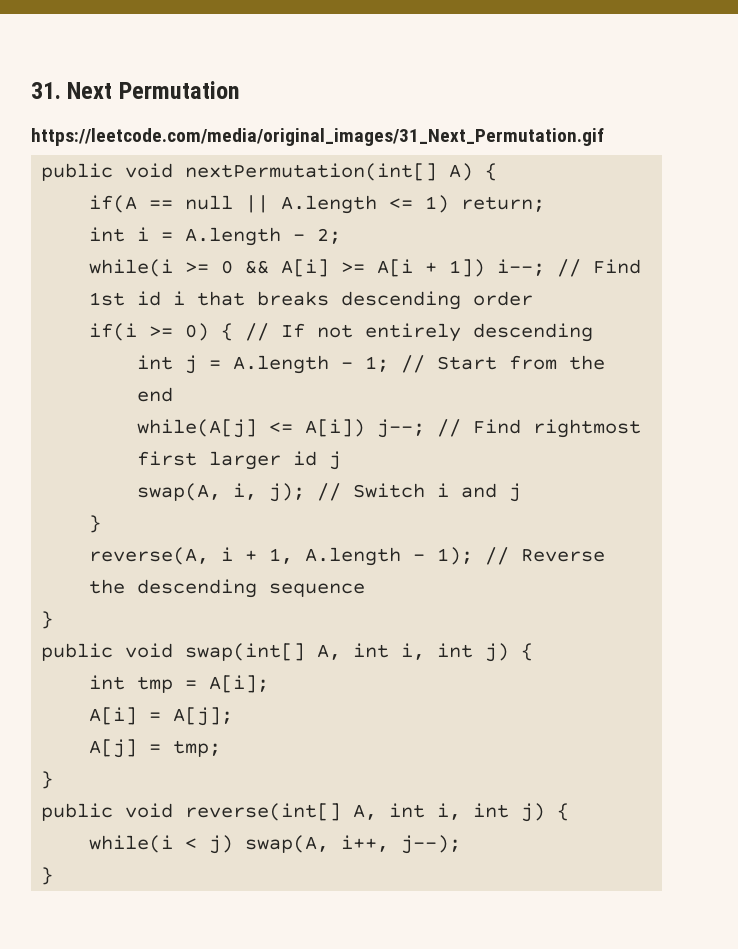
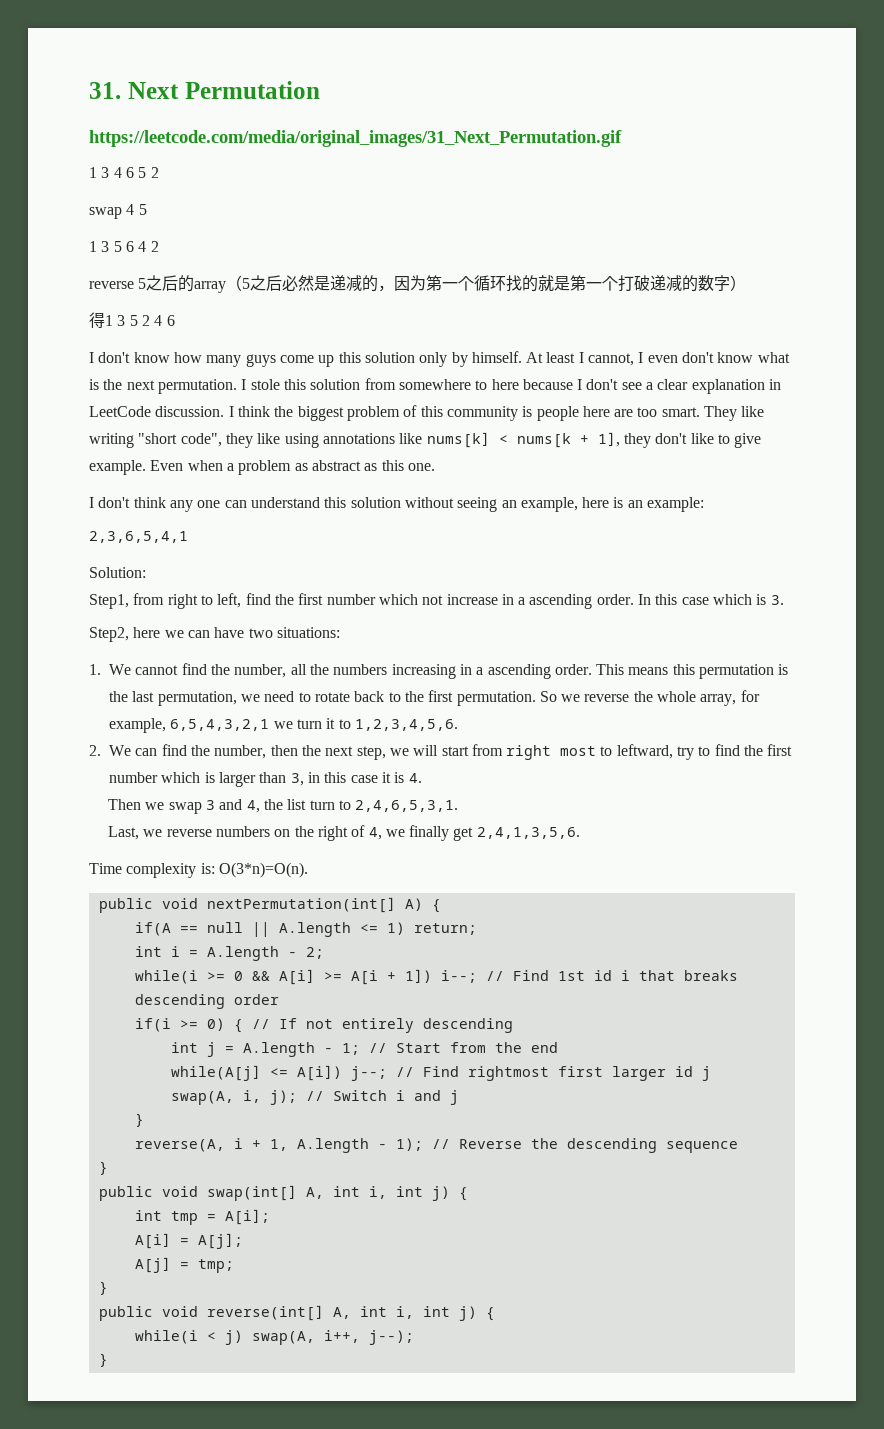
(604, 137) none -> [89,167,159,178] [89,204,147,219] [89,241,159,252] [89,275,747,293] [89,312,175,328] [89,351,790,367] [89,378,782,394] [89,405,765,421] [89,432,762,448] [89,460,435,475] [89,497,705,512] [89,531,188,543] [89,567,146,578] [89,593,784,609] [89,627,340,642] [89,663,789,679] [109,690,760,706] [109,718,458,733] [89,744,793,760] [109,772,422,787] [107,799,459,814] [107,825,580,841] [89,862,308,878] // 1 3 4 6 5 2 // swap 4 5 // 1 3 5 6 4 2 // reverse 5之后的array（5之后必然是递减的，因为第一个循环找的就是第一个打破递减的数字） // 得1 3 5 2 4 6 // I don't know how many guys come up this solution only by himself. At least I cannot, I even don't know what is the next permutation. I stole this solution from somewhere to here because I don't see a clear explanation in LeetCode discussion. I think the biggest problem of this community is people here are too smart. They like writing "short code", they like using annotations like nums[k] < nums[k + 1], they don't like to give example. Even when a problem as abstract as this one. // I don't think any one can understand this solution without seeing an example, here is an example: // 2,3,6,5,4,1 // Solution: // Step1, from right to left, find the first number which not increase in a ascending order. In this case which is 3. // Step2, here we can have two situations: // 1. We cannot find the number, all the numbers increasing in a ascending order. This means this permutation is the last permutation, we need to rotate back to the first permutation. So we reverse the whole array, for example, 6,5,4,3,2,1 we turn it to 1,2,3,4,5,6. // 2. We can find the number, then the next step, we will start from right most to leftward, try to find the first number which is larger than 3, in this case it is 4. // Then we swap 3 and 4, the list turn to 2,4,6,5,3,1. // Last, we reverse numbers on the right of 4, we finally get 2,4,1,3,5,6. // Time complexity is: O(3*n)=O(n).

